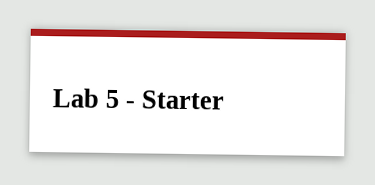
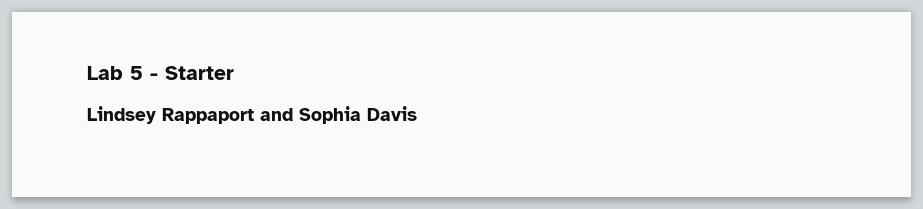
(226, 100) none -> [87,106,417,124] // Lindsey Rappaport and Sophia Davis

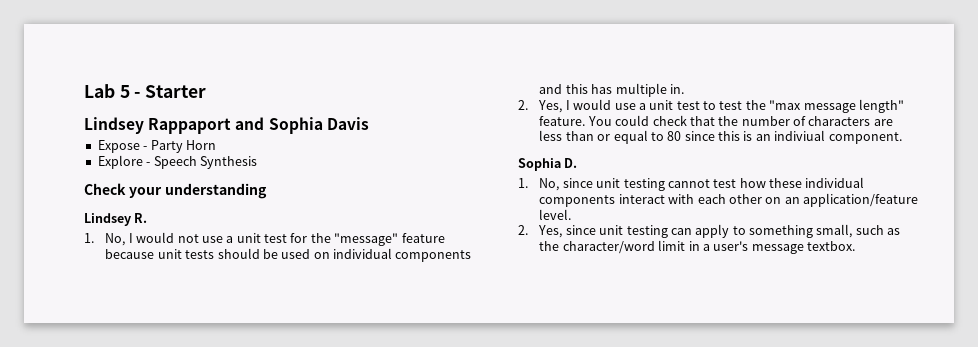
(417, 113) none -> [97,140,216,153] [97,155,257,169] [84,183,267,199] [84,213,148,226] [84,232,445,246] [105,248,472,262] [539,83,684,97] [518,99,904,113] [539,115,893,126] [539,130,902,144] [518,158,578,171] [518,177,865,191] [539,193,919,207] [539,209,572,220] [518,224,901,238] [539,240,856,254] // Expose - Party Horn // Explore - Speech Synthesis // Check your understanding // Lindsey R. // 1. No, I would not use a unit test for the "message" feature because unit tests should be used on individual components and this has multiple in. // 2. Yes, I would use a unit test to test the "max message length" feature. You could check that the number of characters are less than or equal to 80 since this is an indiviual component. // Sophia D. // 1. No, since unit testing cannot test how these individual components interact with each other on an application/feature level. // 2. Yes, since unit testing can apply to something small, such as the character/word limit in a user's message textbox.

